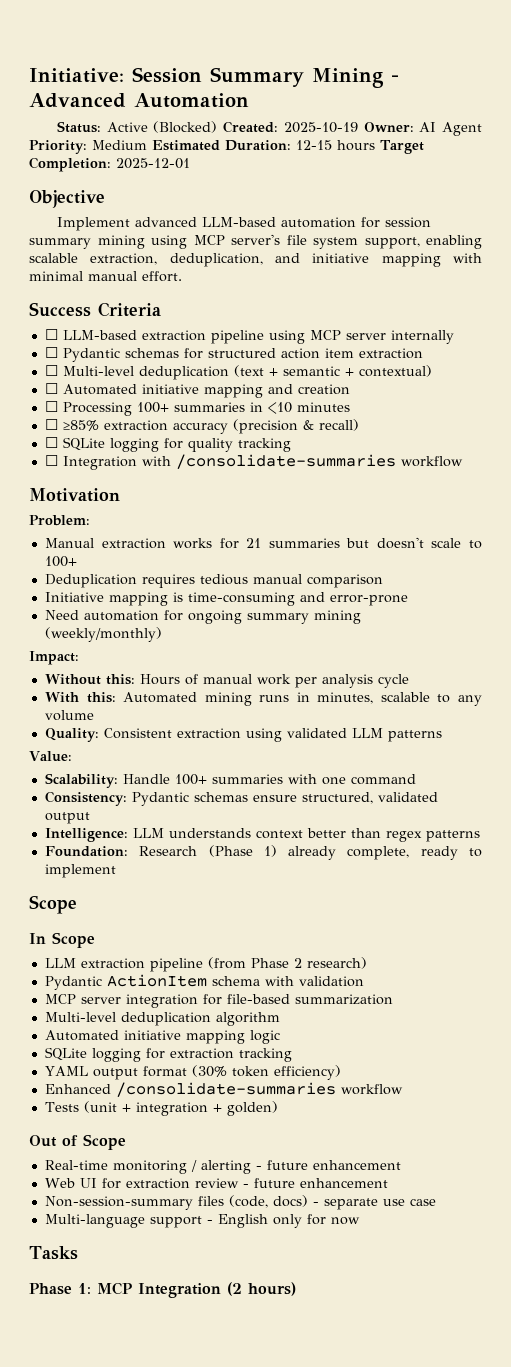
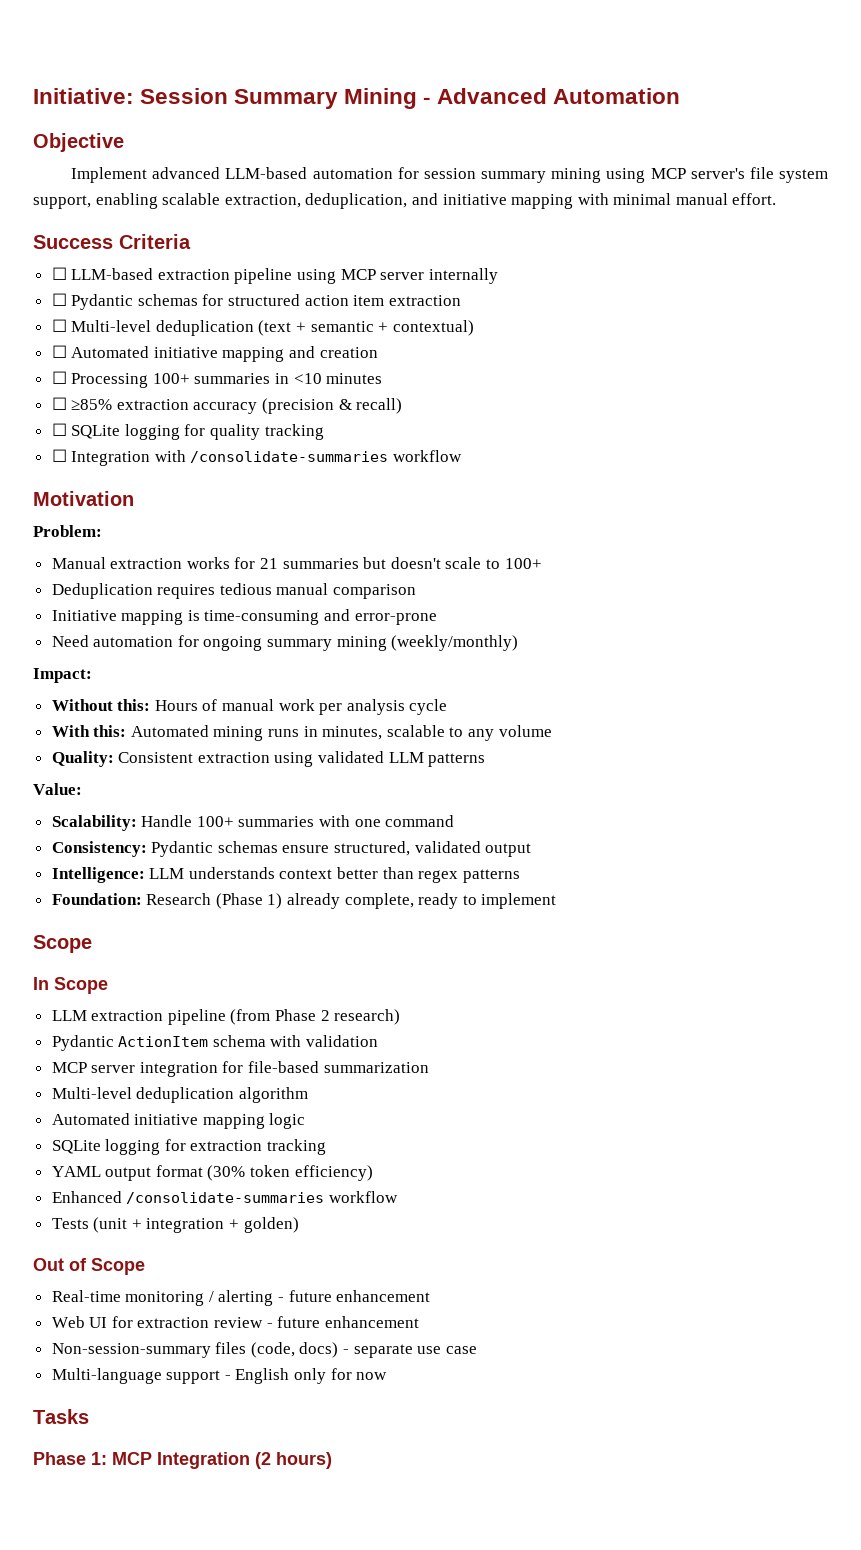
[56,121,482,136] [29,140,424,154] [29,157,190,172] // Status: Active (Blocked) Created: 2025-10-19 Owner: AI Agent Priority: Medium Estimated Duration: 12-15 hours Target Completion: 2025-12-01 -> (681, 96) none

